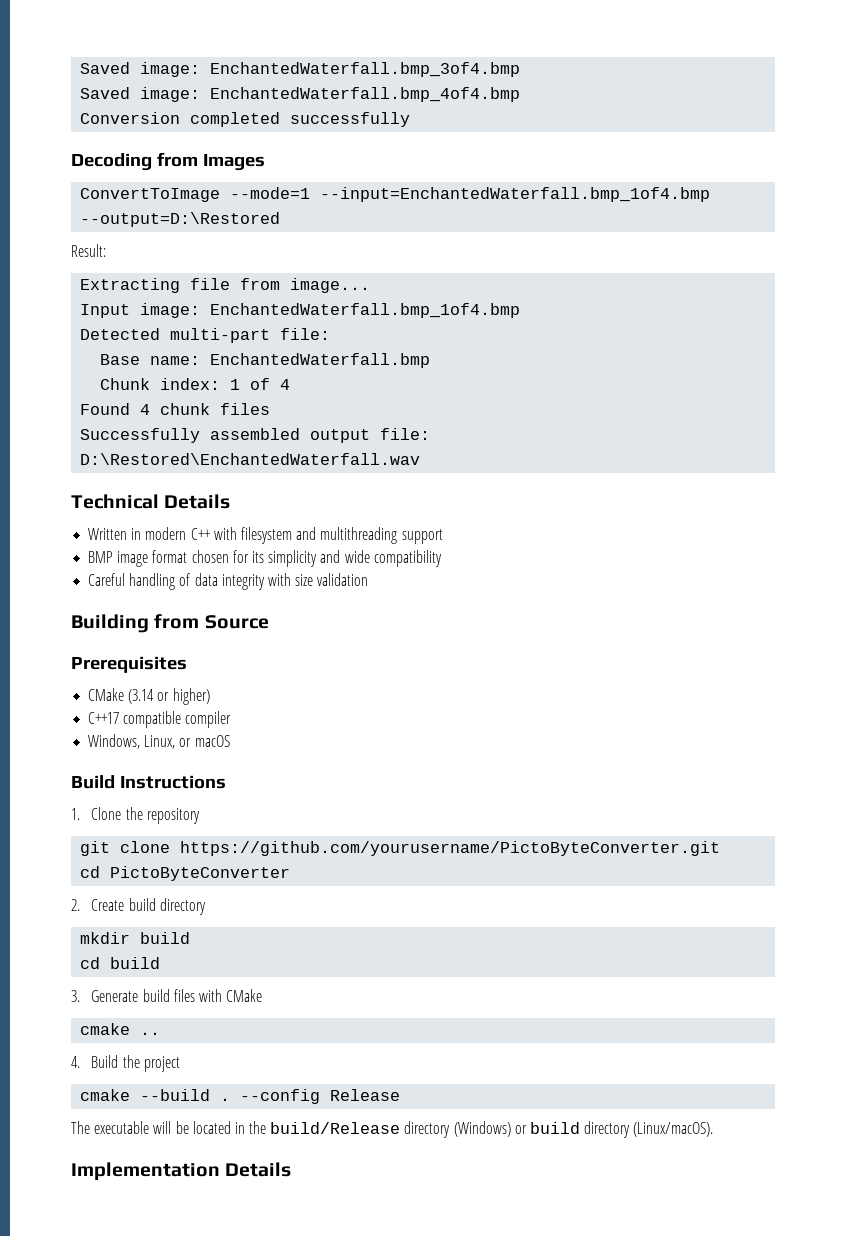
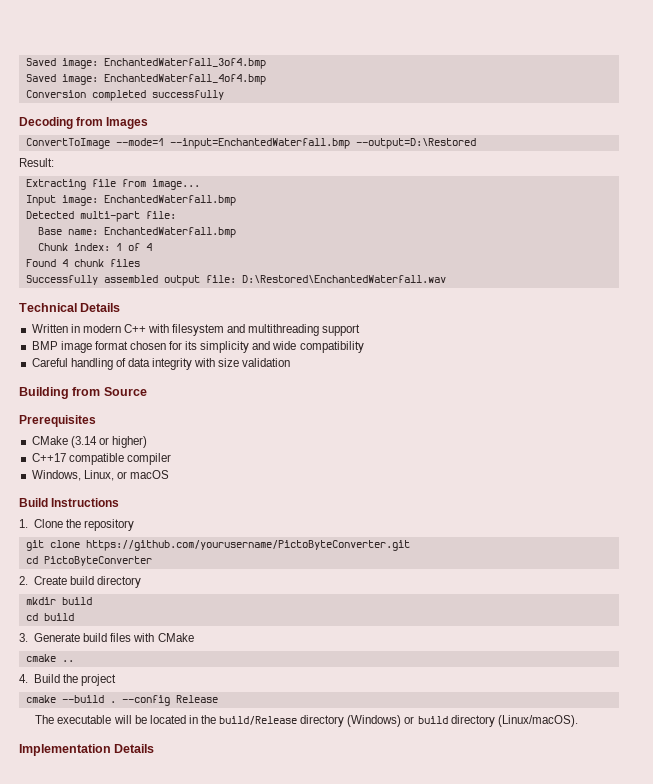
[80,62,521,77] [80,87,521,102] Saved image: EnchantedWaterfall.bmp_3of4.bmp // Saved image: EnchantedWaterfall.bmp_4of4.bmp -> [25,58,266,69] [25,74,266,85] Saved image: EnchantedWaterfall_3of4.bmp // Saved image: EnchantedWaterfall_4of4.bmp
[320,187,711,202] --input=EnchantedWaterfall.bmp_1of4.bmp -> [169,138,350,149] --input=EnchantedWaterfall.bmp
[210,303,521,318] EnchantedWaterfall.bmp_1of4.bmp -> [103,195,236,206] EnchantedWaterfall.bmp

